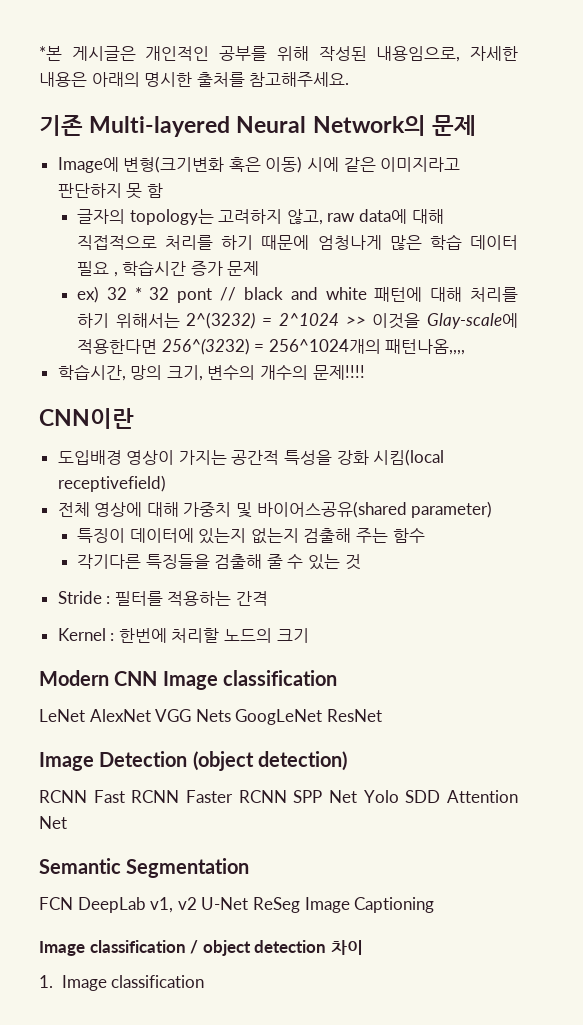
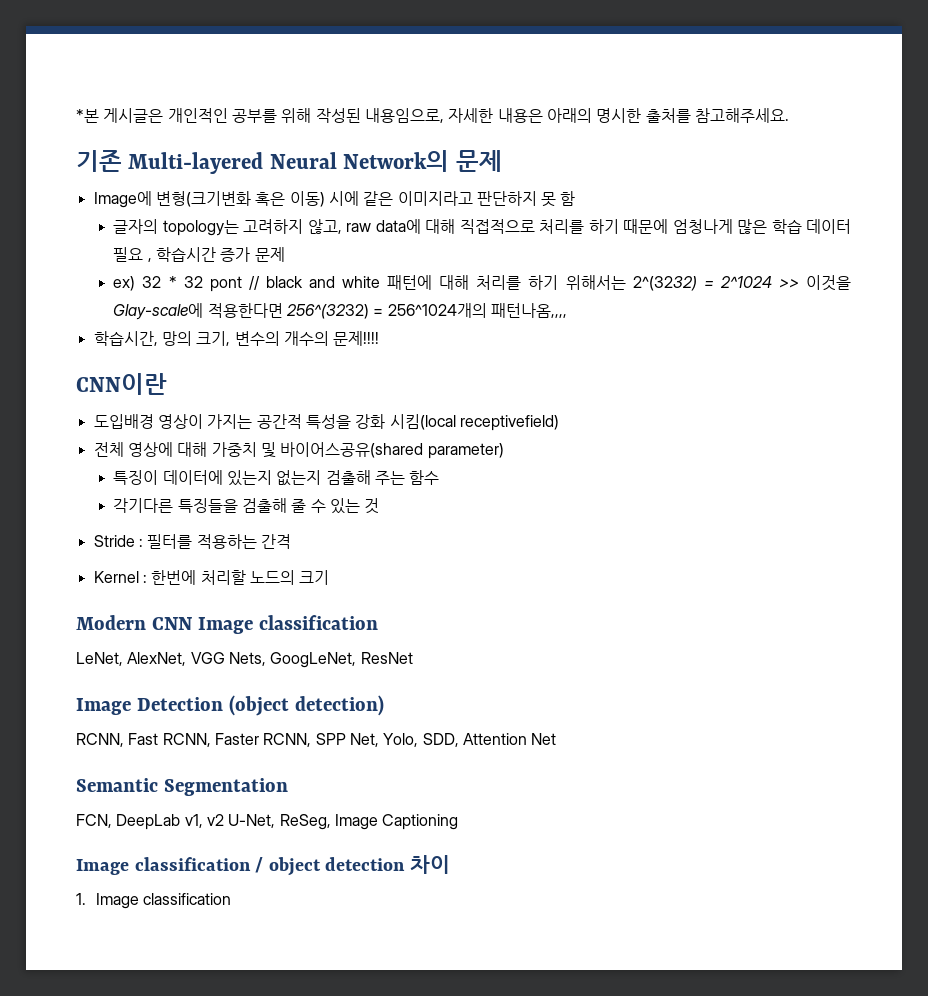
[39,709,323,725] LeNet AlexNet VGG Nets GoogLeNet -> [76,652,357,668] LeNet, AlexNet, VGG Nets, GoogLeNet,
[39,790,441,803] RCNN Fast RCNN Faster RCNN SPP Net Yolo SDD -> [76,733,459,747] RCNN, Fast RCNN, Faster RCNN, SPP Net, Yolo, SDD,
[39,897,73,910] FCN -> [76,814,112,828] FCN,
[201,897,300,913] U-Net ReSeg -> [228,814,331,830] U-Net, ReSeg,

